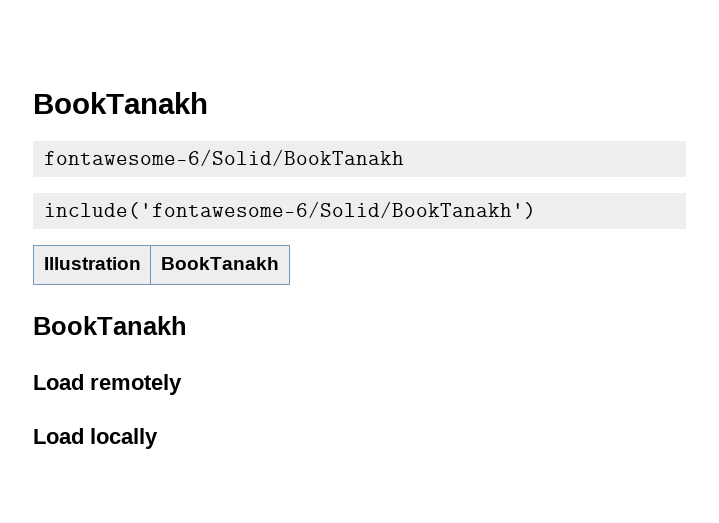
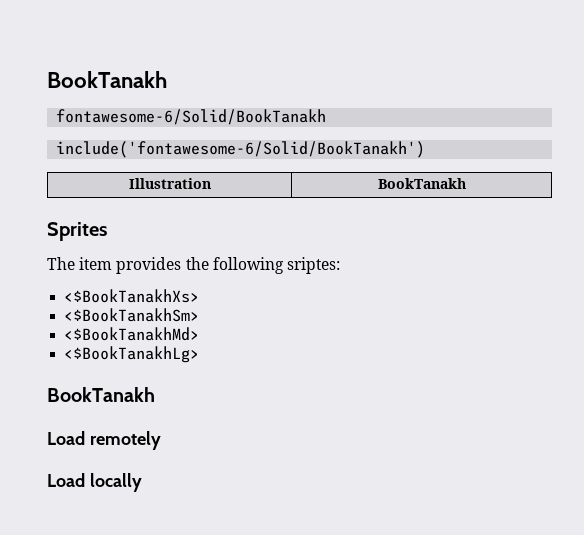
(279, 263) none -> [47,222,107,241] [47,257,340,274] [64,289,200,303] [64,308,200,322] [64,327,200,341] [64,346,200,363] // Sprites // The item provides the following sriptes: // <$BookTanakhXs> // <$BookTanakhSm> // <$BookTanakhMd> // <$BookTanakhLg>

